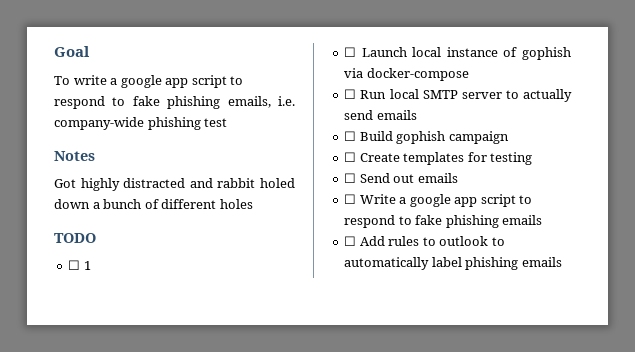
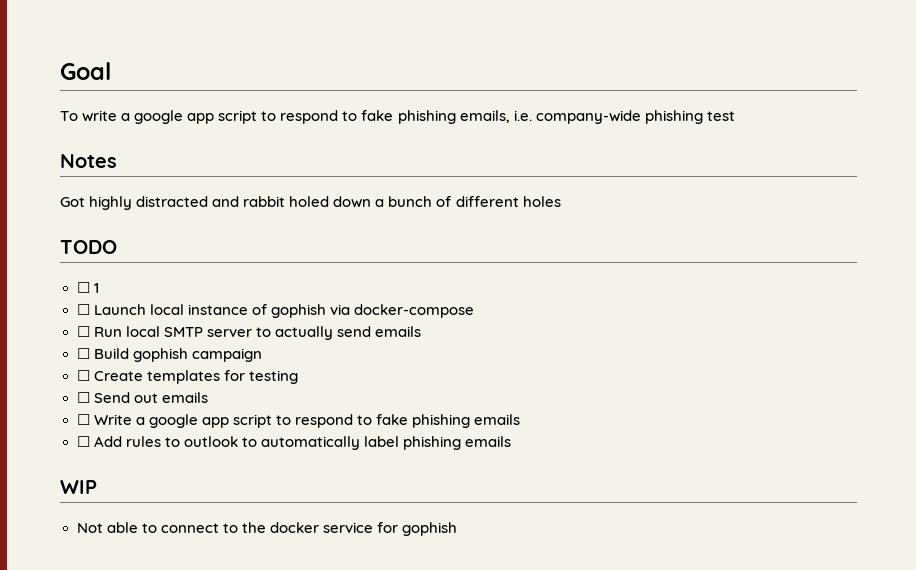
(562, 262) none -> [60,480,97,494] [76,522,457,536] // WIP // Not able to connect to the docker service for gophish

